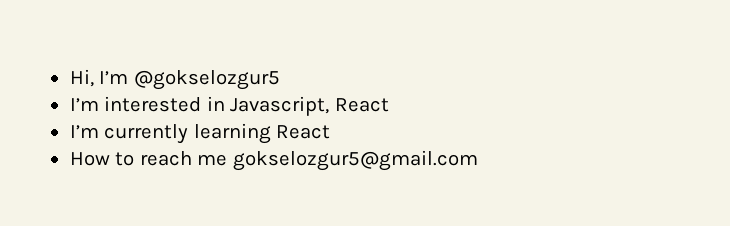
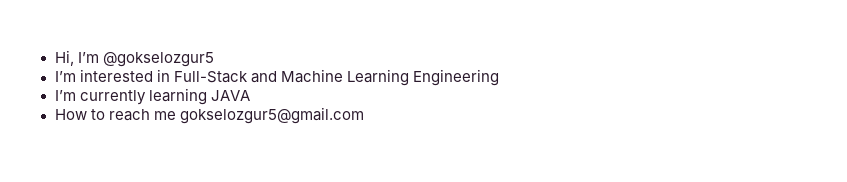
[230,96,389,116] Javascript, React -> [173,69,499,86] Full-Stack and Machine Learning Engineering
[276,125,331,139] React -> [210,90,250,101] JAVA

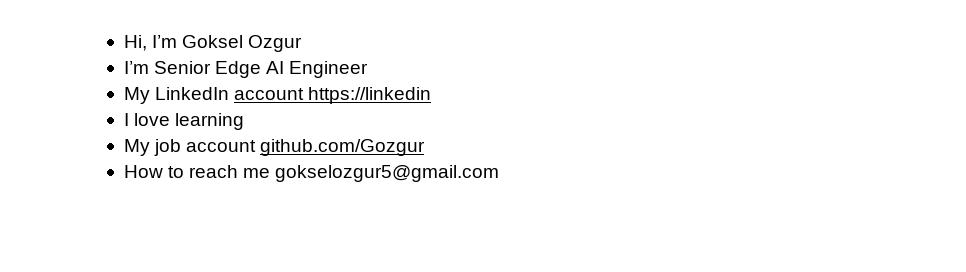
[102,52,214,67] [54,69,499,86] [54,88,250,105] @gokselozgur5 // I’m interested in Full-Stack and Machine Learning Engineering // I’m currently learning JAVA -> [182,35,303,52] [123,61,369,78] [123,87,432,104] [123,113,245,130] [123,139,426,156] Goksel Ozgur // I’m Senior Edge AI Engineer // My LinkedIn account https://linkedin // I love learning // My job account github.com/Gozgur

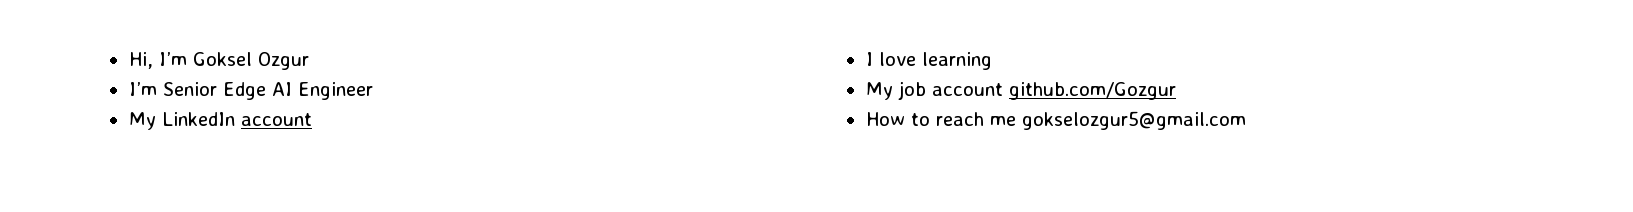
[308,87,432,104] https://linkedin -> (312, 119) none

